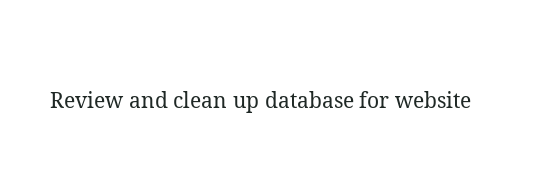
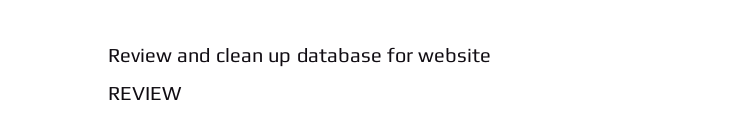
(472, 99) none -> [108,87,182,100] // REVIEW

